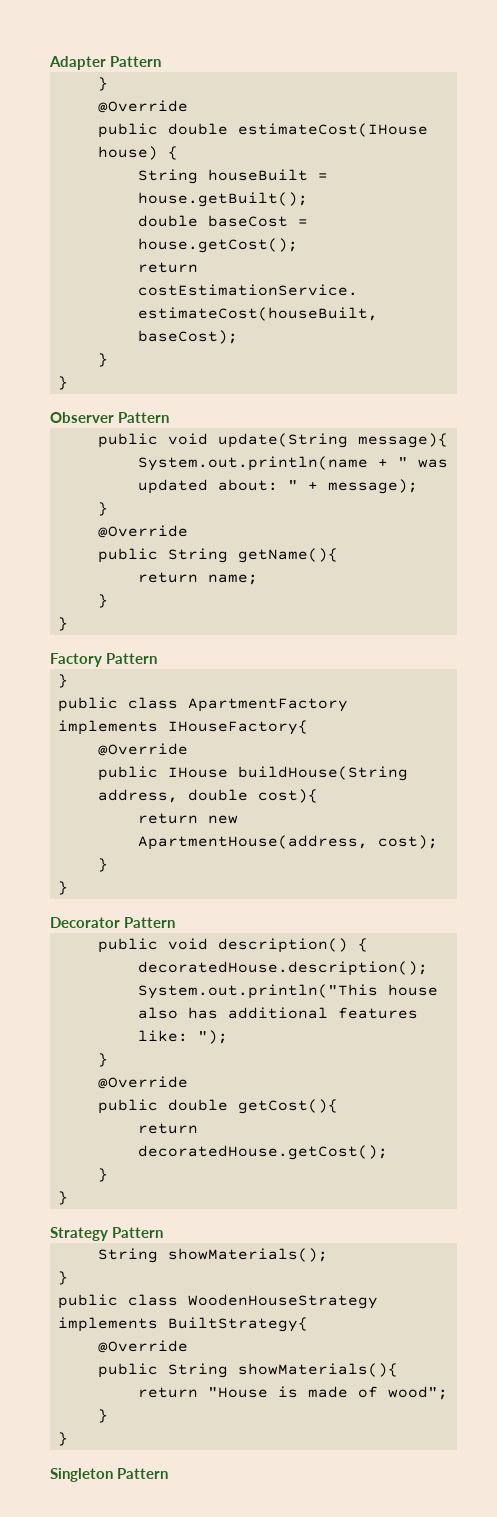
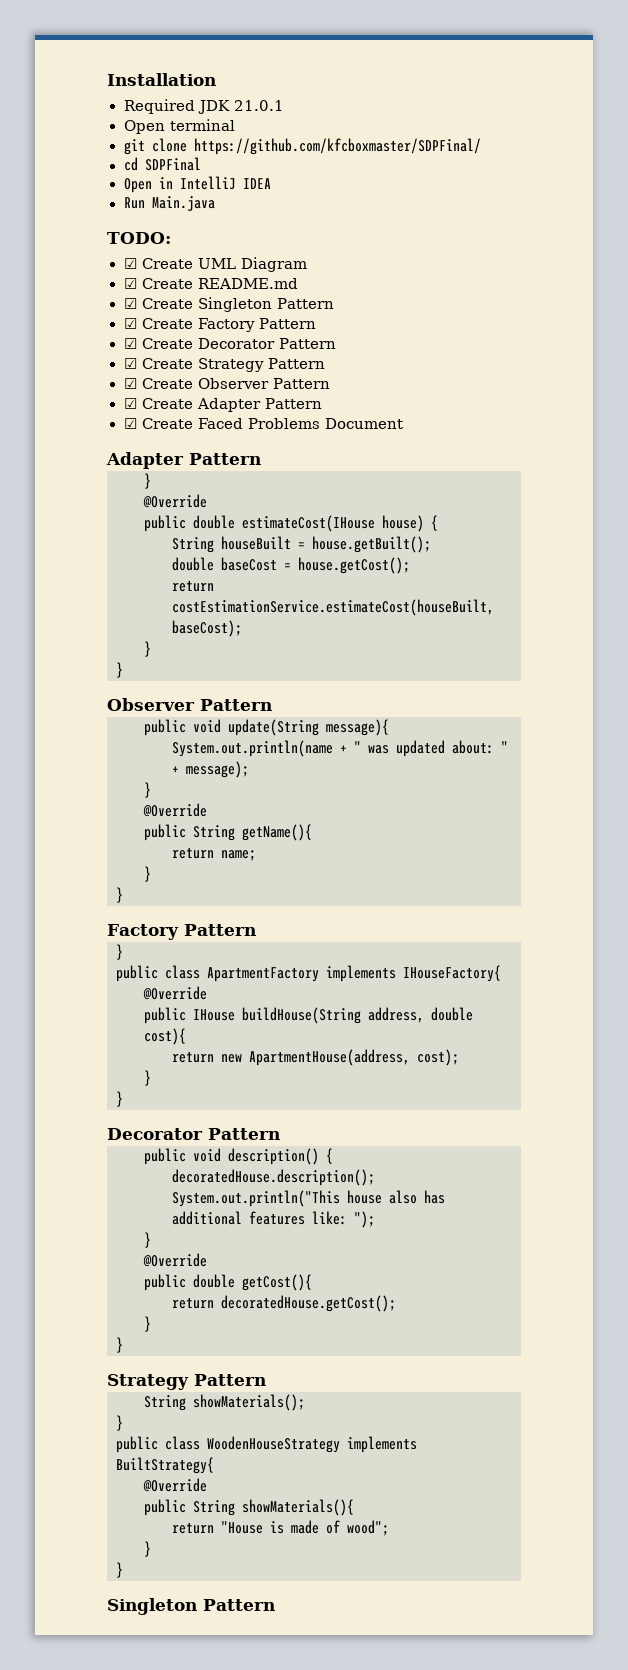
(49, 63) none -> [107,73,216,86] [123,99,284,114] [123,119,235,134] [123,138,481,155] [123,157,201,171] [123,176,271,193] [123,196,215,211] [107,232,171,244] [123,257,307,272] [123,278,298,289] [123,297,334,312] [123,318,317,332] [123,338,336,349] [123,358,325,372] [123,378,330,389] [123,398,322,412] [123,418,404,429] Installation // Required JDK 21.0.1 // Open terminal // git clone https://github.com/kfcboxmaster/SDPFinal/ // cd SDPFinal // Open in IntelliJ IDEA // Run Main.java // TODO: // ☑ Create UML Diagram // ☑ Create README.md // ☑ Create Singleton Pattern // ☑ Create Factory Pattern // ☑ Create Decorator Pattern // ☑ Create Strategy Pattern // ☑ Create Observer Pattern // ☑ Create Adapter Pattern // ☑ Create Faced Problems Document //

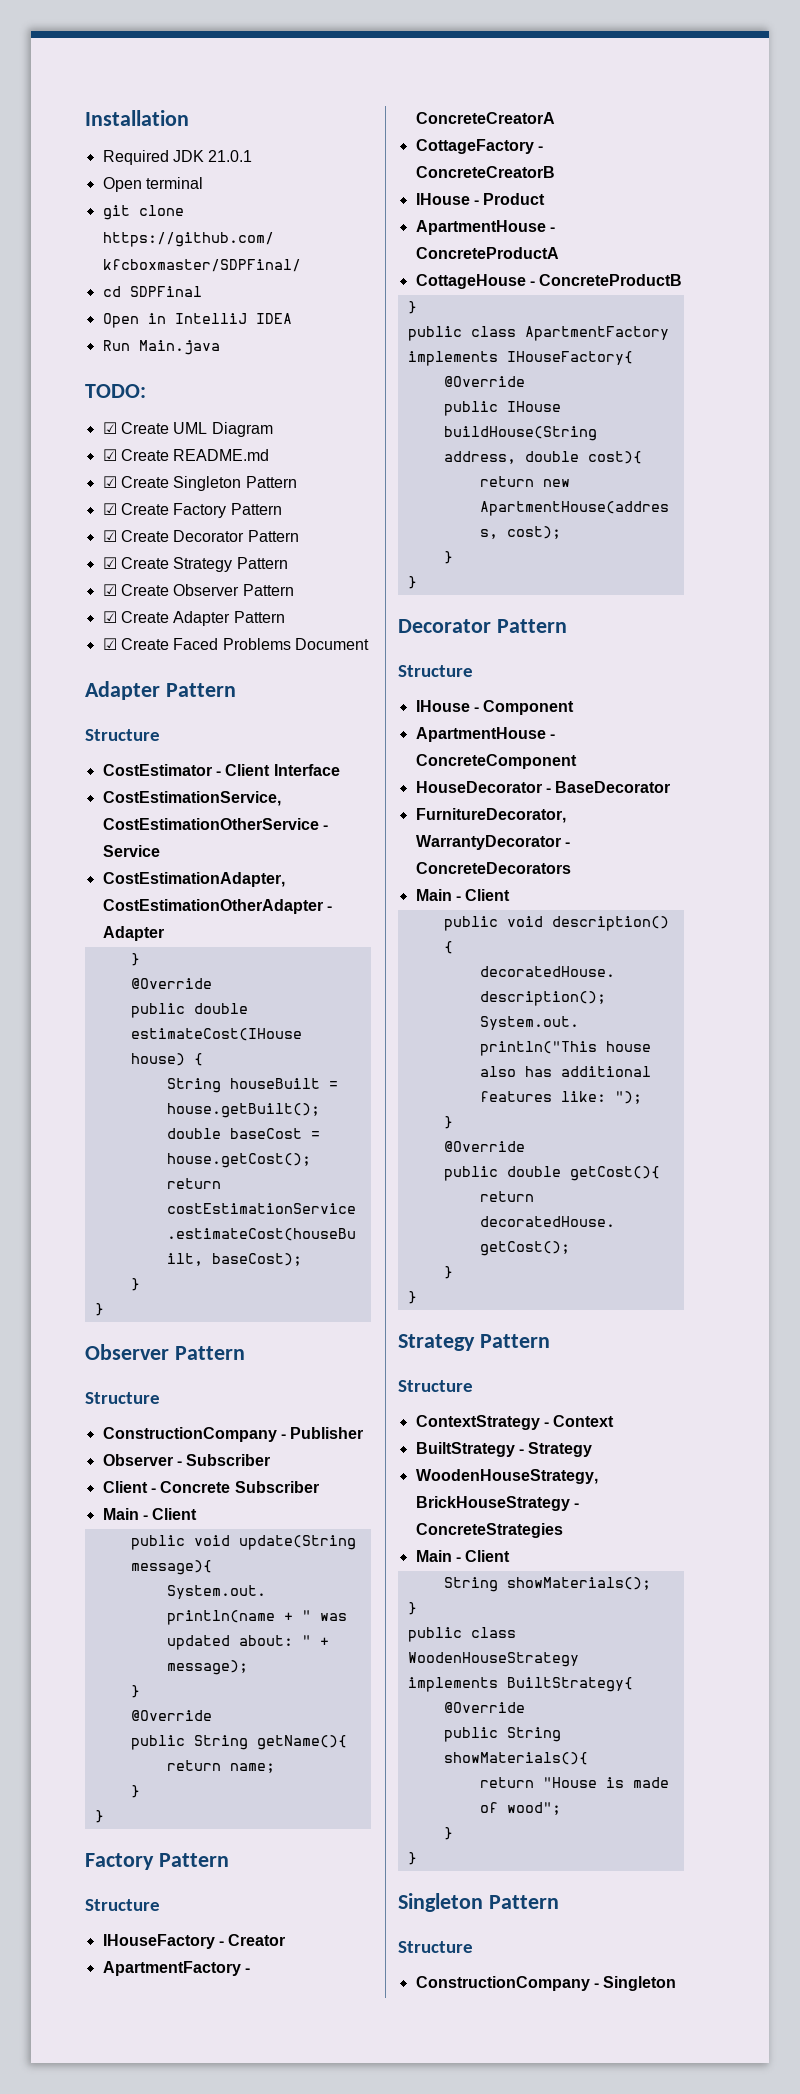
(261, 459) none -> [85,729,160,741] [102,764,340,776] [102,791,281,806] [102,818,328,830] [102,845,160,857] [102,872,285,887] [102,899,332,914] [102,926,164,941] // Structure // CostEstimator - Client Interface // CostEstimationService, CostEstimationOtherService - Service // CostEstimationAdapter, CostEstimationOtherAdapter - Adapter
(272, 705) none -> [85,1392,160,1404] [102,1427,364,1442] [102,1454,271,1466] [102,1481,319,1493] [102,1508,198,1520] // Structure // ConstructionCompany - Publisher // Observer - Subscriber // Client - Concrete Subscriber // Main - Client
(256, 930) none -> [85,1899,160,1911] [102,1934,286,1949] [102,1961,250,1976] [415,112,555,124] [415,139,543,154] [415,166,555,178] [415,193,546,205] [415,220,555,235] [415,247,559,259] [415,274,683,289] // Structure // IHouseFactory - Creator // ApartmentFactory - ConcreteCreatorA // CottageFactory - ConcreteCreatorB // IHouse - Product // ApartmentHouse - ConcreteProductA // CottageHouse - ConcreteProductB
(280, 1134) none -> [398,665,473,677] [415,700,575,715] [415,727,555,742] [415,754,577,769] [415,781,671,793] [415,808,566,823] [415,835,570,850] [415,862,571,874] [415,889,511,901] // Structure // IHouse - Component // ApartmentHouse - ConcreteComponent // HouseDecorator - BaseDecorator // FurnitureDecorator, WarrantyDecorator - ConcreteDecorators // Main - Client
(266, 1380) none -> [398,1380,473,1392] [415,1415,615,1430] [415,1442,593,1457] [415,1469,598,1484] [415,1496,579,1511] [415,1523,563,1538] [415,1550,511,1562] // Structure // ContextStrategy - Context // BuiltStrategy - Strategy // WoodenHouseStrategy, BrickHouseStrategy - ConcreteStrategies // Main - Client
(275, 1605) none -> [398,1941,473,1953] [415,1976,677,1991] // Structure // ConstructionCompany - Singleton

